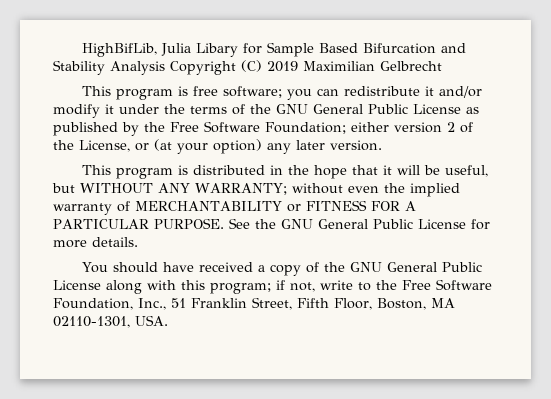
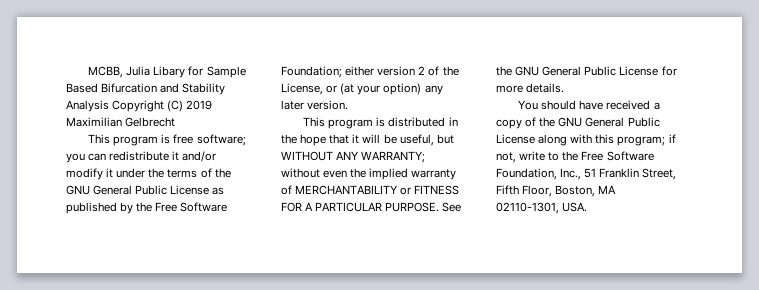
[81,43,157,57] HighBifLib, -> [88,66,124,78] MCBB,

